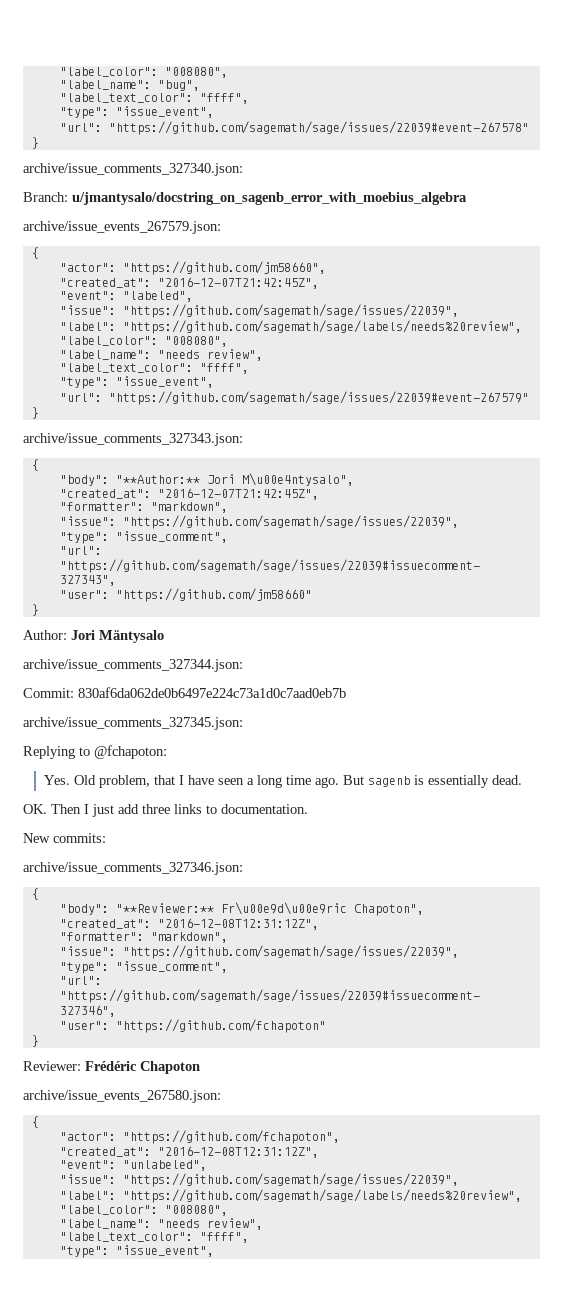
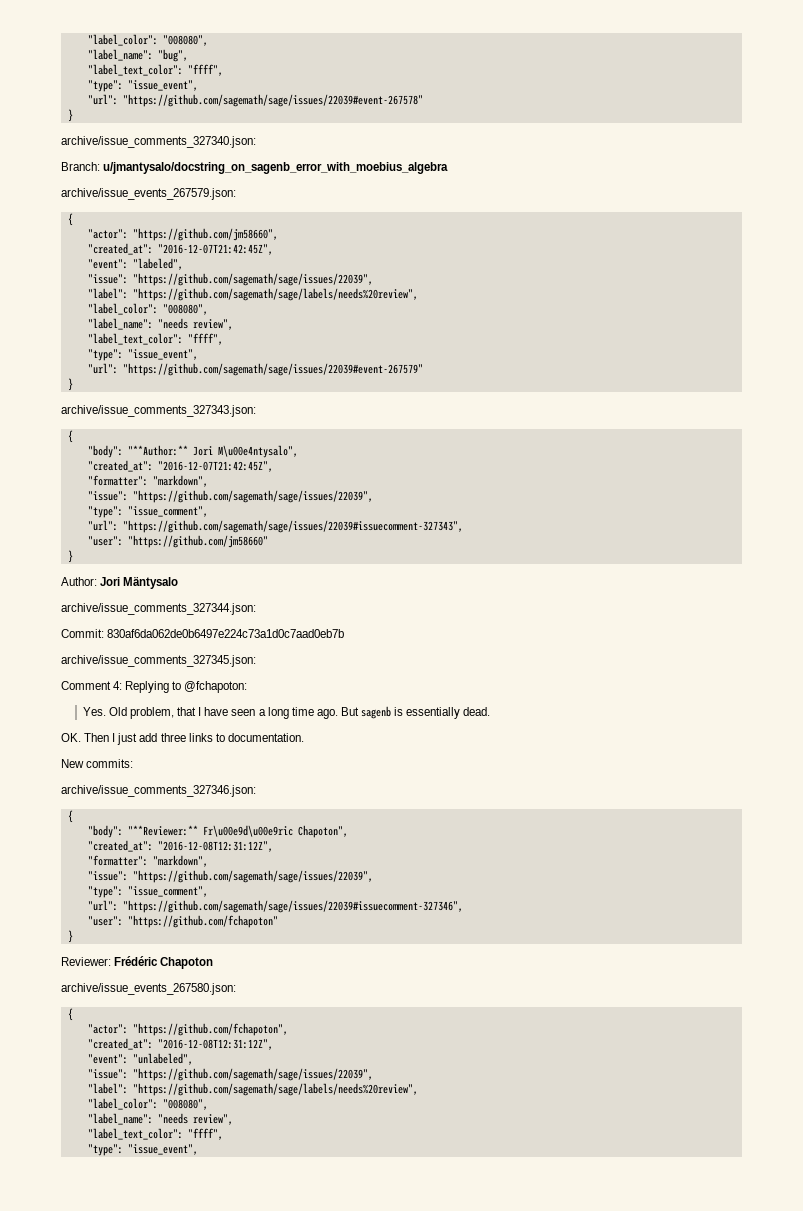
(243, 723) none -> [61,681,123,690] Comment 4:

